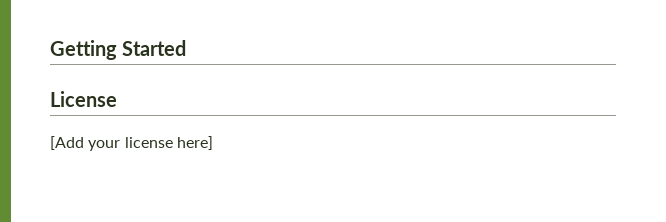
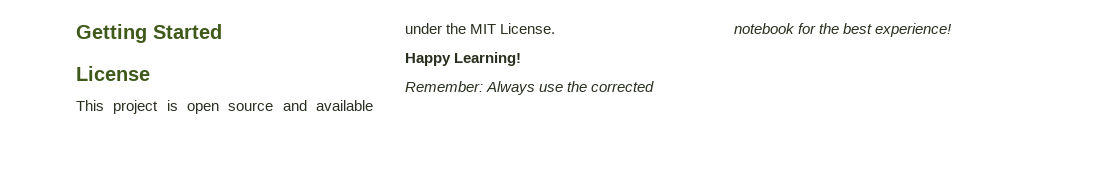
[50,136,213,151] [Add your license here] -> [76,100,373,114] [405,23,556,34] [405,52,522,66] [405,81,655,95] [734,23,953,37] This project is open source and available under the MIT License. // Happy Learning! // Remember: Always use the corrected notebook for the best experience!

